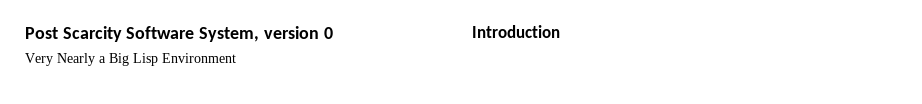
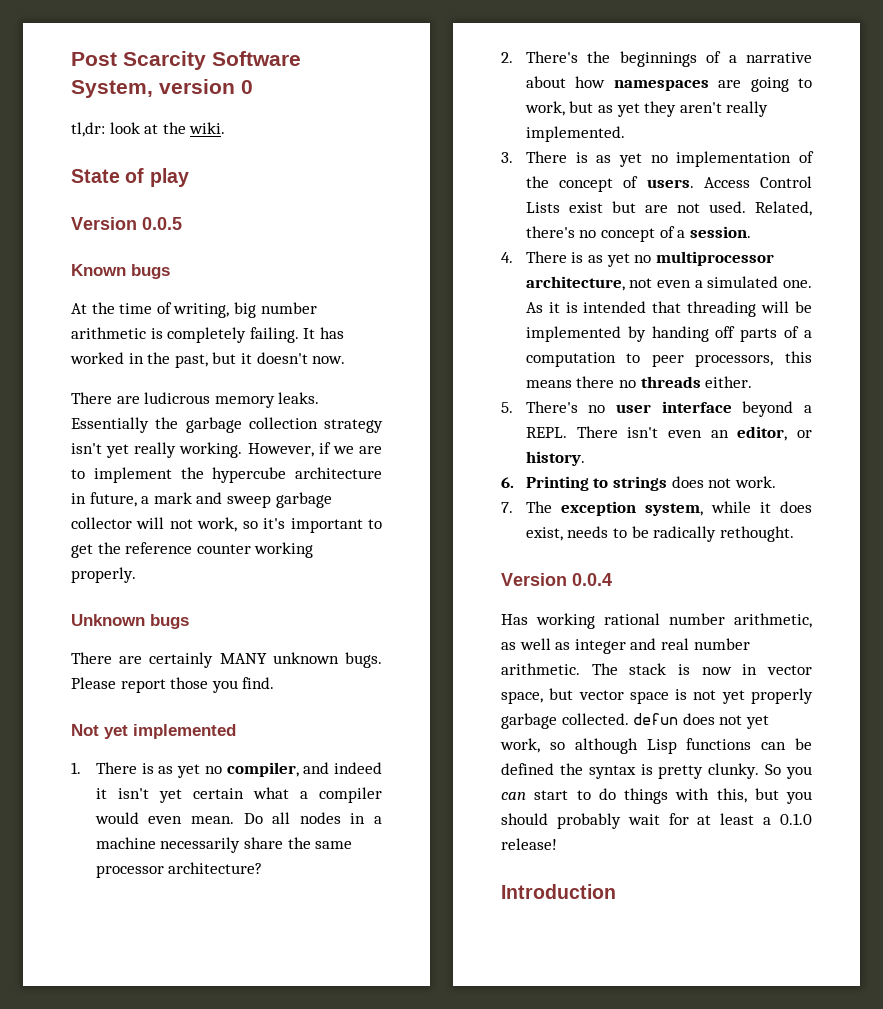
[25,53,236,66] Very Nearly a Big Lisp Environment -> [71,122,226,137] [71,168,189,187] [71,217,182,230] [71,264,170,279] [71,302,317,318] [71,327,344,343] [70,352,346,368] [71,392,320,408] [71,417,383,433] [71,442,383,458] [71,467,382,483] [71,492,332,508] [71,517,382,533] [71,542,314,558] [71,567,136,583] [71,614,189,629] [71,652,382,668] [71,677,275,693] [71,724,236,739] [71,762,382,778] [95,787,382,803] [94,812,382,824] [95,837,353,853] [95,862,263,878] [501,51,812,67] [525,76,812,92] [524,101,769,117] [525,126,625,142] [501,151,814,167] [525,176,812,192] [525,201,812,216] [525,226,751,242] [501,251,774,267] [525,276,812,291] [525,301,812,317] [525,326,812,342] [525,351,812,367] [525,376,753,388] [501,401,812,417] [525,426,812,441] [525,451,585,466] [501,476,776,491] [501,501,812,516] [525,526,794,542] [501,573,612,586] [501,613,812,629] [501,638,750,654] [501,663,812,675] [501,688,813,704] [501,713,769,729] [500,738,812,754] [501,763,812,779] [501,788,812,804] [501,813,812,829] [501,838,557,850] tl,dr: look at the wiki. // State of play // Version 0.0.5 // Known bugs // At the time of writing, big number arithmetic is completely failing. It has worked in the past, but it doesn't now. // There are ludicrous memory leaks. Essentially the garbage collection strategy isn't yet really working. However, if we are to implement the hypercube architecture in future, a mark and sweep garbage collector will not work, so it's important to get the reference counter working properly. // Unknown bugs // There are certainly MANY unknown bugs. Please report those you find. // Not yet implemented // 1. There is as yet no compiler, and indeed it isn't yet certain what a compiler would even mean. Do all nodes in a machine necessarily share the same processor architecture? // 2. There's the beginnings of a narrative about how namespaces are going to work, but as yet they aren't really implemented. // 3. There is as yet no implementation of the concept of users. Access Control Lists exist but are not used. Related, there's no concept of a session. // 4. There is as yet no multiprocessor architecture, not even a simulated one. As it is intended that threading will be implemented by handing off parts of a computation to peer processors, this means there no threads either. // 5. There's no user interface beyond a REPL. There isn't even an editor, or history. // 6. Printing to strings does not work. // 7. The exception system, while it does exist, needs to be radically rethought. // Version 0.0.4 // Has working rational number arithmetic, as well as integer and real number arithmetic. The stack is now in vector space, but vector space is not yet properly garbage collected. defun does not yet work, so although Lisp functions can be defined the syntax is pretty clunky. So you can start to do things with this, but you should probably wait for at least a 0.1.0 release!

